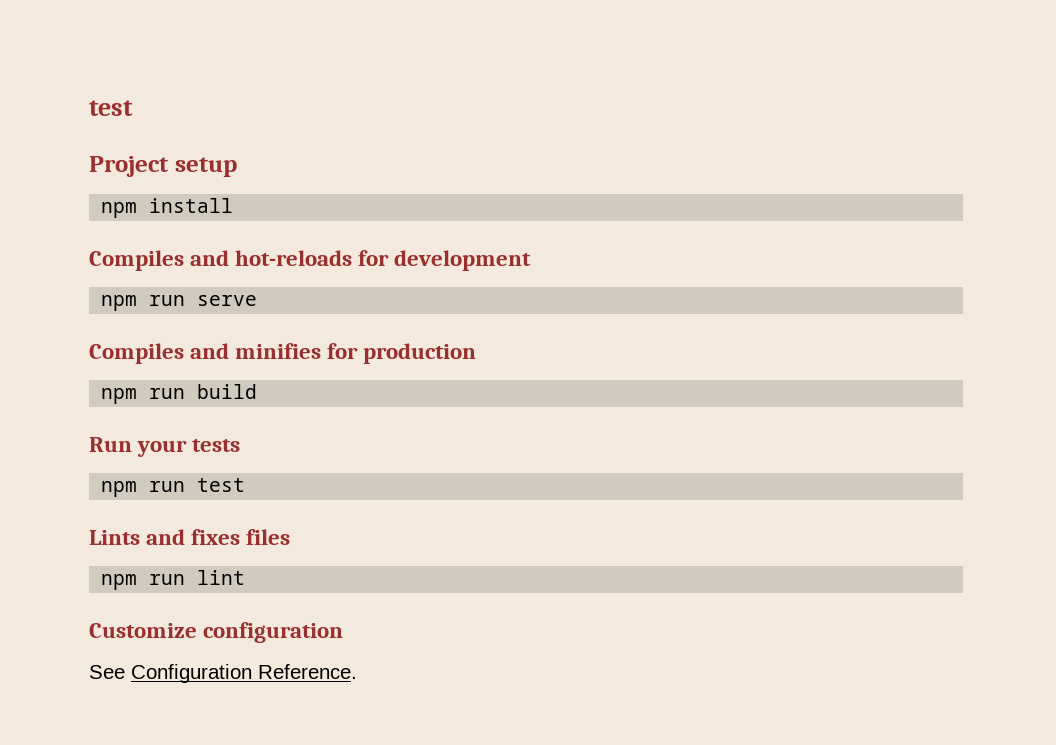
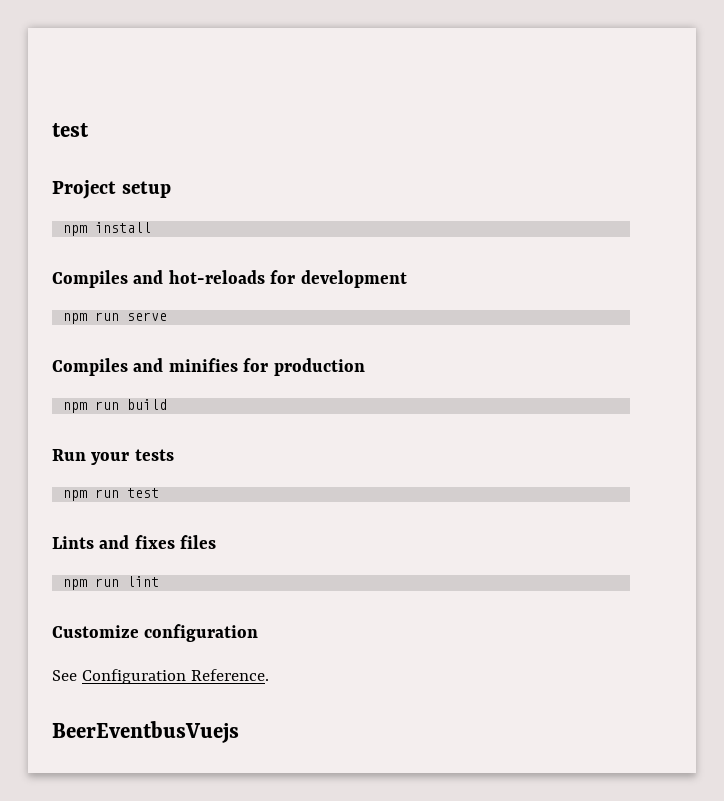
(357, 671) none -> [52,721,239,743] // BeerEventbusVuejs

